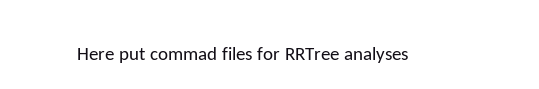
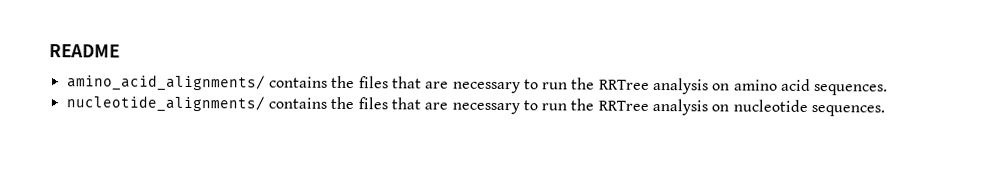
[77,47,408,63] Here put commad files for RRTree analyses -> [49,44,120,58] [66,74,889,96] [65,95,886,117] README // amino_acid_alignments/ contains the files that are necessary to run the RRTree analysis on amino acid sequences. // nucleotide_alignments/ contains the files that are necessary to run the RRTree analysis on nucleotide sequences.

